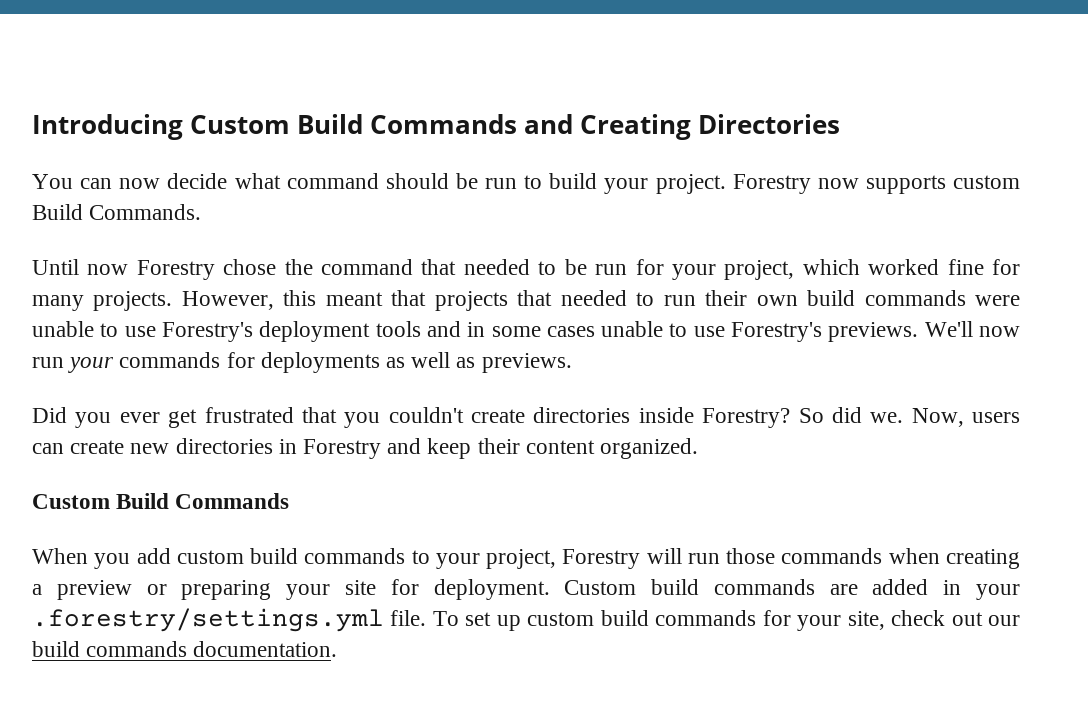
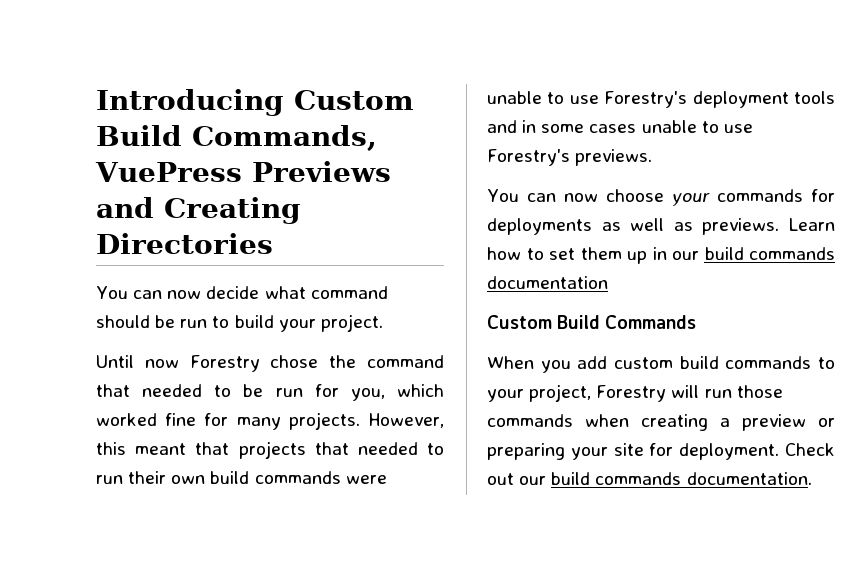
[369,114,517,134] Commands -> [192,125,377,151] [95,161,391,182] Commands, VuePress Previews
[732,174,1020,194] [32,204,202,220] Forestry now supports custom Build Commands. -> (383, 323) none
[671,260,795,280] your project, -> [350,388,385,401] you,
[924,321,1020,337] [32,357,64,368] We'll now run -> [487,189,664,202] // You can now choose
[32,407,1020,428] [32,438,699,459] // Did you ever get frustrated that you couldn't create directories inside Forestry? So did we. Now, users can create new directories in Forestry and keep their content organized. -> [789,218,835,231] [487,247,835,264] [487,276,608,289] Learn how to set them up in our build commands documentation
[564,579,1021,600] [32,608,946,632] Custom build commands are added in your .forestry/settings.yml file. To set up custom build commands for your site, check -> [785,443,835,456] Check

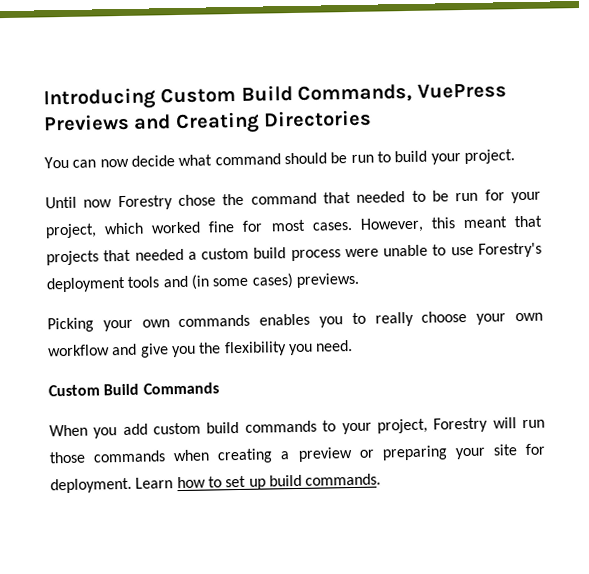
[350,388,385,401] you, -> [510,191,541,204] [45,223,97,239] your project,
[236,412,360,430] many projects. -> [270,219,353,232] most cases.
[427,443,445,455] [96,471,341,484] to run their own build commands -> [187,247,341,262] a custom build process
[522,120,753,133] [487,149,653,166] [487,189,835,206] [487,218,835,235] [487,247,835,264] [487,276,608,289] in some cases unable to use Forestry's previews. // You can now choose your commands for deployments as well as previews. Learn how to set them up in our build commands documentation -> [190,272,360,290] [47,310,544,333] [47,339,354,358] (in some cases) previews. // Picking your own commands enables you to really choose your own workflow and give you the flexibility you need.
[785,443,835,456] [487,472,812,485] Check out our build commands documentation. -> [135,473,382,490] Learn how to set up build commands.

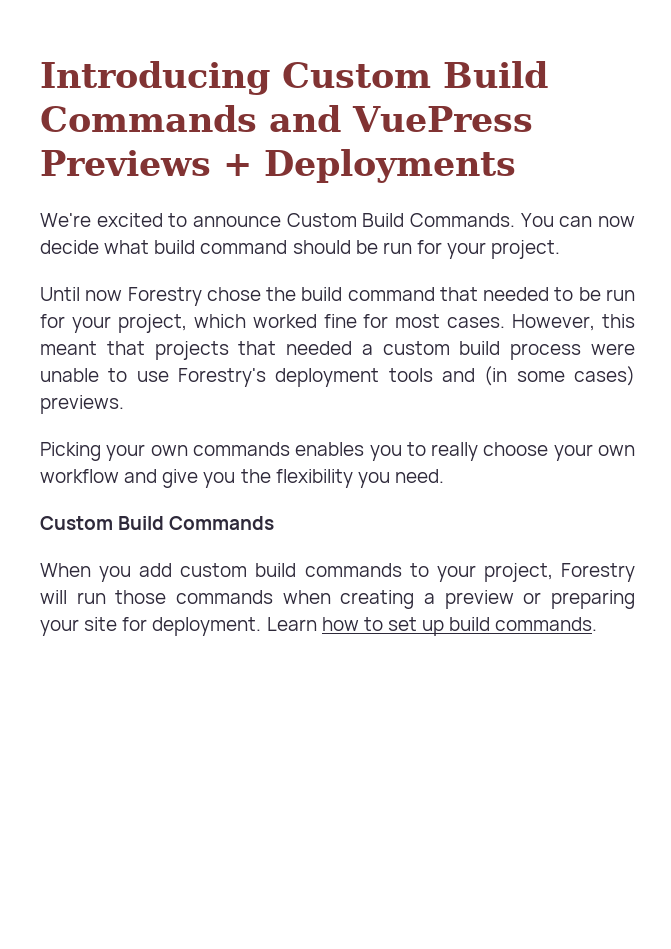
[297,83,507,103] [43,109,373,135] Commands, VuePress Previews and Creating Directories // -> [40,105,533,132] [40,149,516,183] [40,213,516,227] Commands and VuePress Previews + Deployments // We're excited to announce Custom Build Commands.
(213, 160) none -> [154,240,196,254] build
[376,150,428,163] to build -> [416,240,442,254] for
(245, 199) none -> [301,287,343,301] build

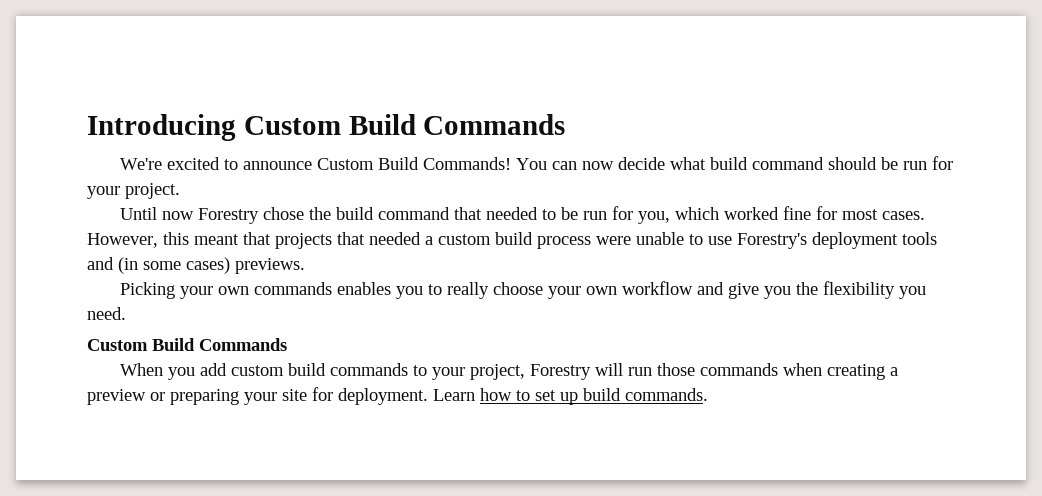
[269,105,533,132] [40,149,516,183] and VuePress Previews + Deployments -> (566, 124) none
[410,213,516,227] Commands. -> [423,157,512,170] Commands!
[71,314,187,333] your project, -> [638,211,671,224] you,

